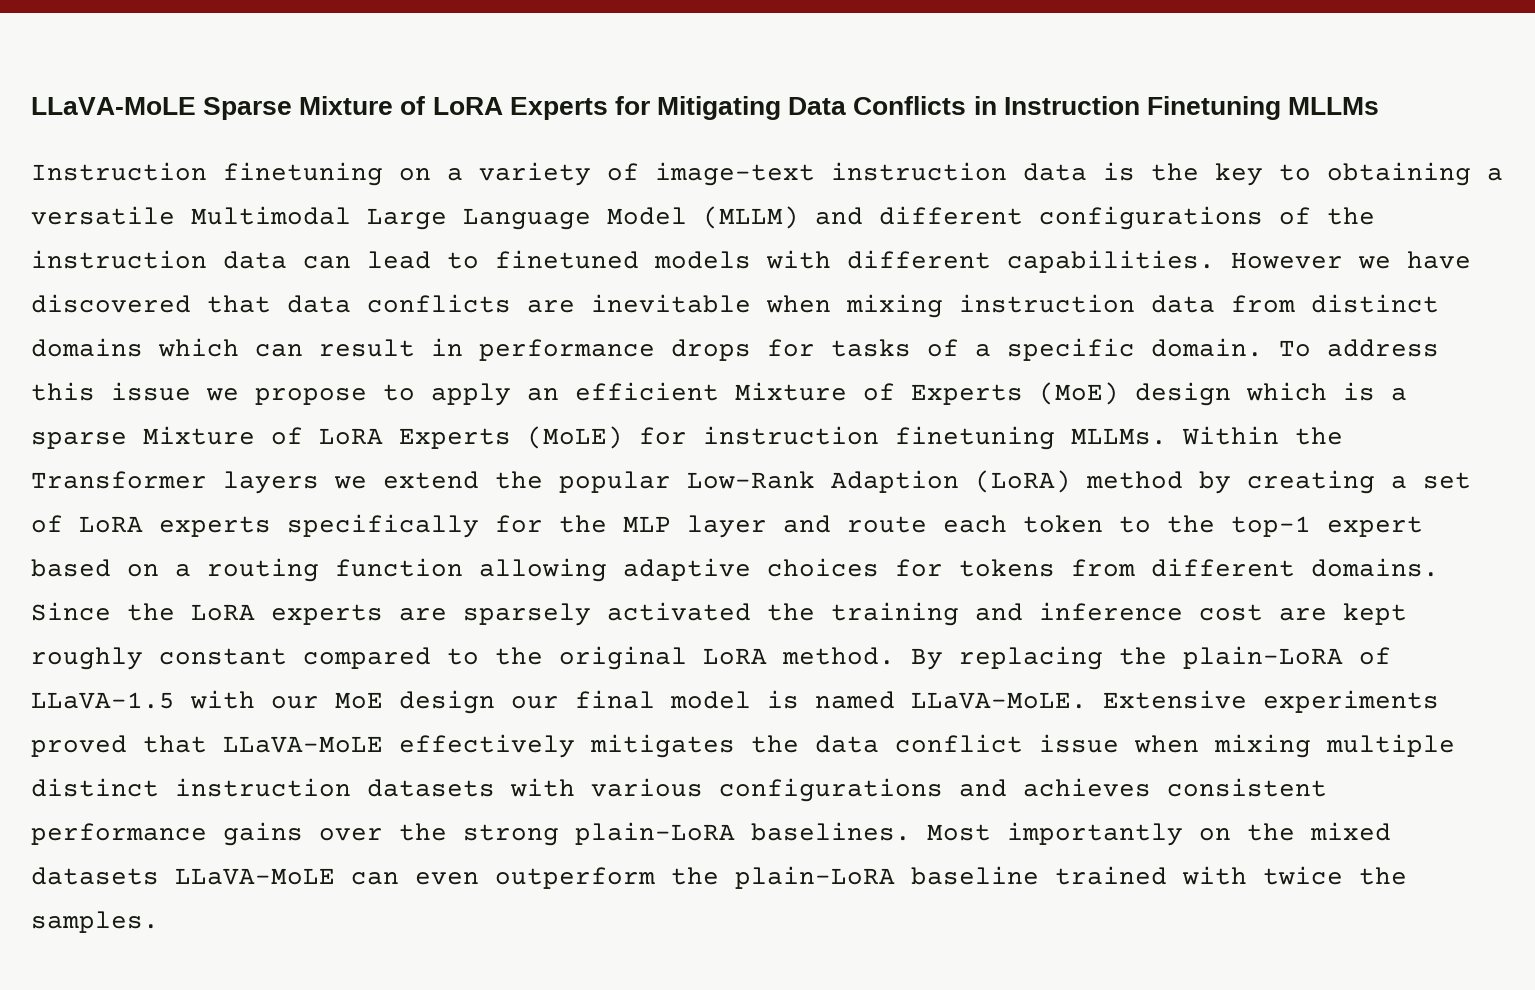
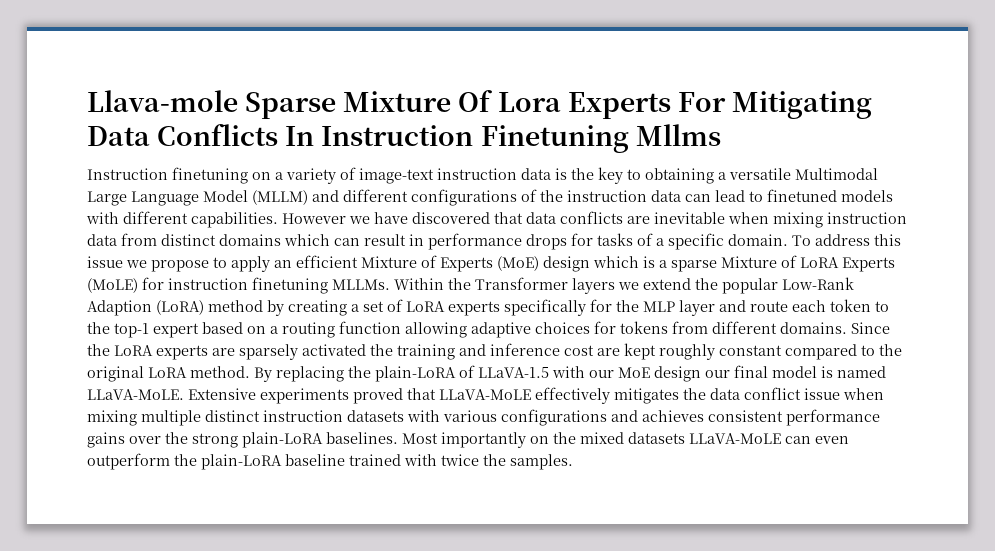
[31,97,196,115] LLaVA-MoLE -> [87,90,238,112] Llava-mole
[400,96,650,120] of LoRA Experts for -> [458,90,726,119] Of Lora Experts For
[973,96,997,115] in -> [285,126,315,146] In
[1288,97,1380,115] MLLMs -> [635,124,721,146] Mllms

